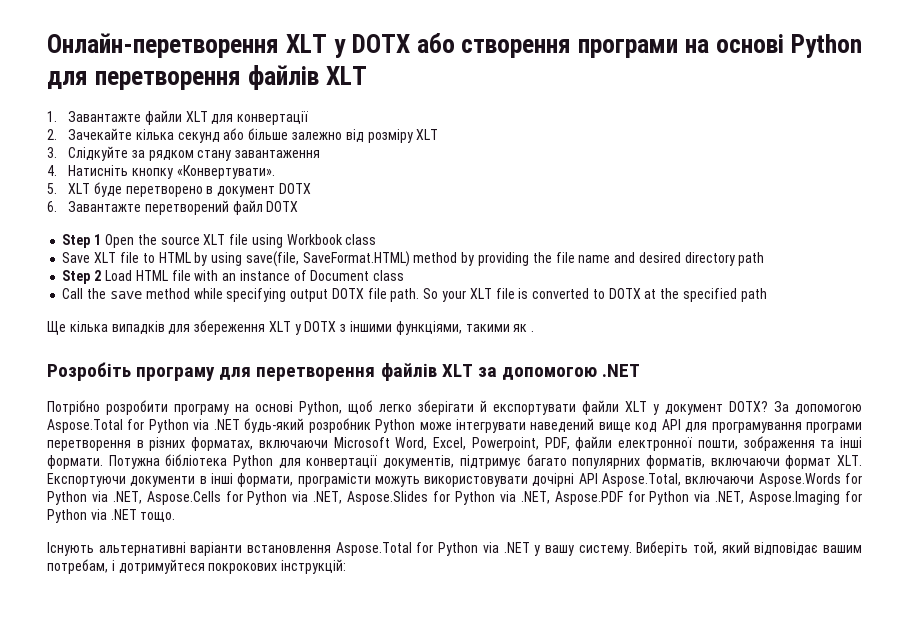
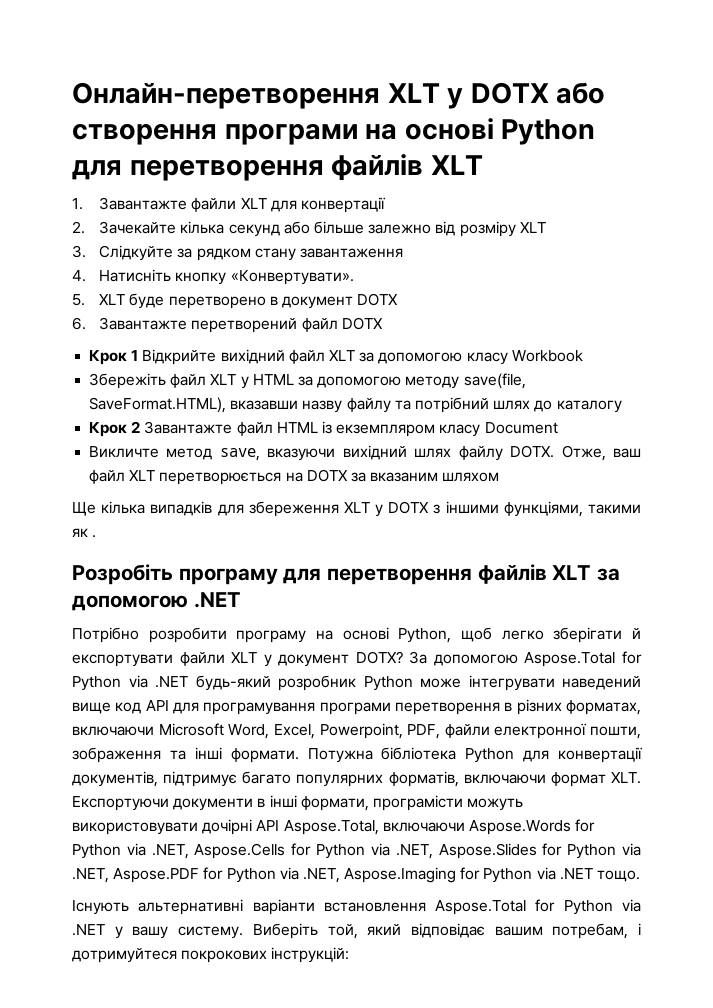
[62,234,377,248] [62,251,765,267] [62,270,405,284] [62,288,767,302] Step 1 Open the source XLT file using Workbook class // Save XLT file to HTML by using save(file, SaveFormat.HTML) method by providing the file name and desired directory path // Step 2 Load HTML file with an instance of Document class // Call the save method while specifying output DOTX file path. So your XLT file is converted to DOTX at the specified path -> [89,349,583,365] [89,373,526,389] [89,397,622,413] [89,421,558,437] [89,445,642,461] [89,469,500,485] Крок 1 Відкрийте вихідний файл XLT за допомогою класу Workbook // Збережіть файл XLT у HTML за допомогою методу save(file, SaveFormat.HTML), вказавши назву файлу та потрібний шлях до каталогу // Крок 2 Завантажте файл HTML із екземпляром класу Document // Викличте метод save, вказуючи вихідний шлях файлу DOTX. Отже, ваш файл XLT перетворюється на DOTX за вказаним шляхом

